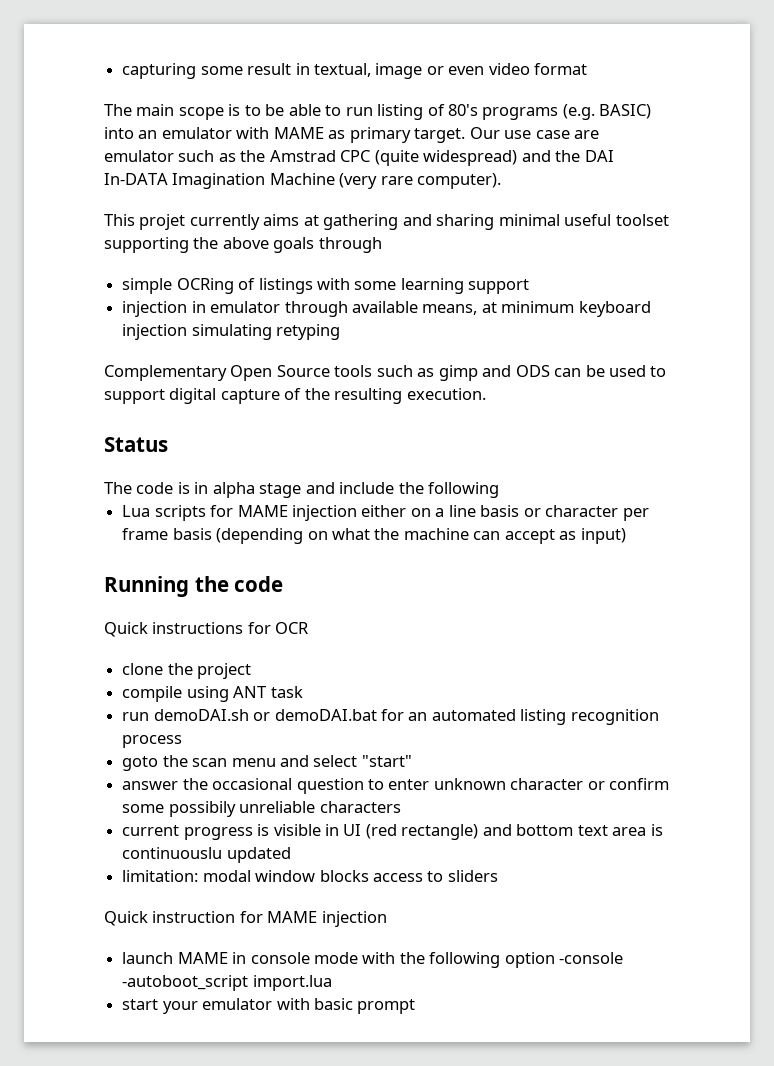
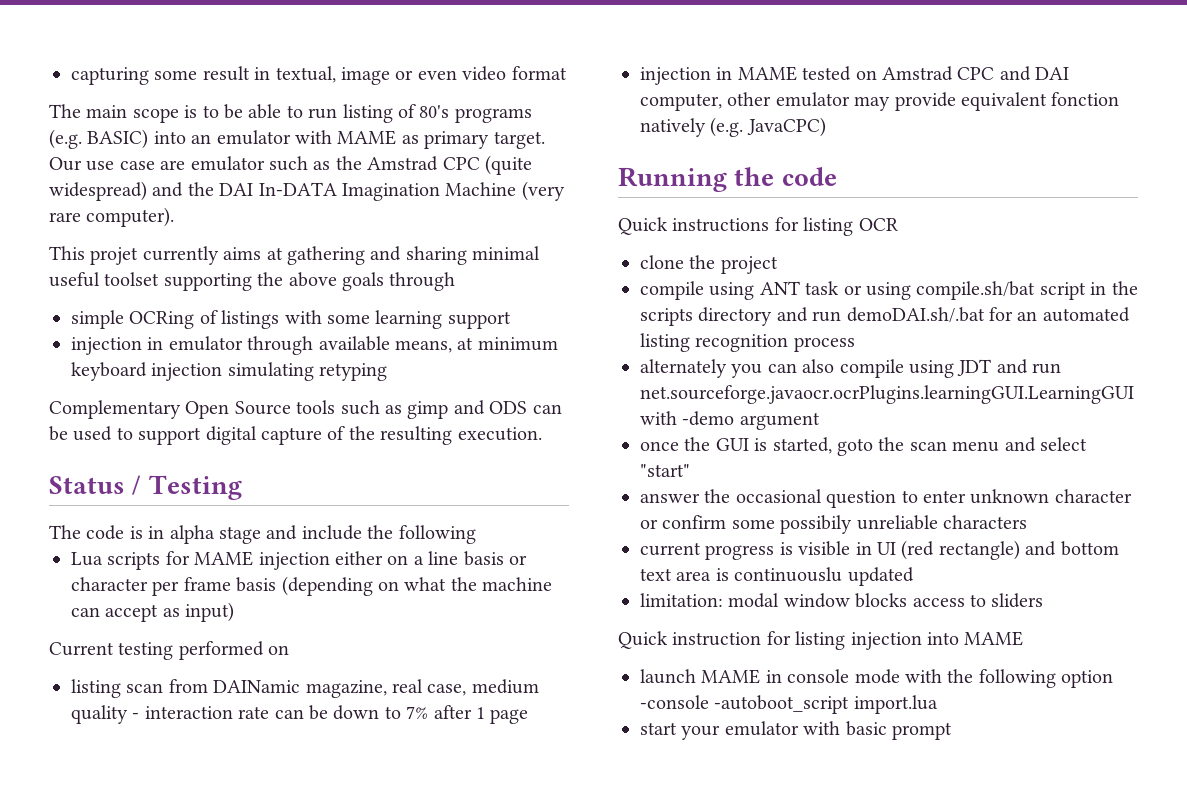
(168, 444) none -> [132,475,242,500] / Testing
(626, 536) none -> [49,641,290,660] [71,679,539,698] [71,705,529,724] [640,66,1070,85] [640,92,1120,111] [640,117,826,137] // Current testing performed on // listing scan from DAINamic magazine, real case, medium quality - interaction rate can be down to 7% after 1 page // injection in MAME tested on Amstrad CPC and DAI computer, other emulator may provide equivalent fonction natively (e.g. JavaCPC)
(271, 628) none -> [803,217,854,236] listing
[122,709,377,721] // run demoDAI.sh or demoDAI.bat -> [843,281,1138,300] [640,307,985,326] or using compile.sh/bat script in the scripts directory and run demoDAI.sh/.bat
(183, 741) none -> [640,359,1062,378] [640,385,1134,404] [640,411,820,430] [640,437,832,454] alternately you can also compile using JDT and run net.sourceforge.javaocr.ocrPlugins.learningGUI.LearningGUI with -demo argument // once the GUI is started,
[267,911,387,927] MAME injection -> [795,631,1024,650] listing injection into MAME

